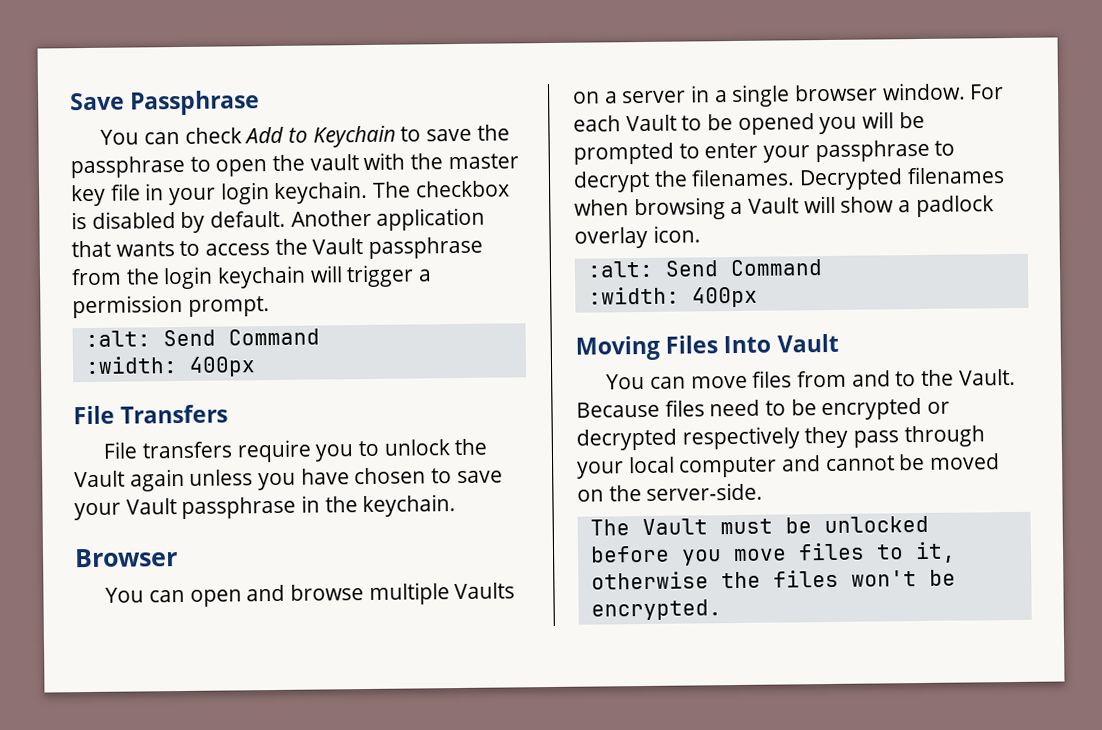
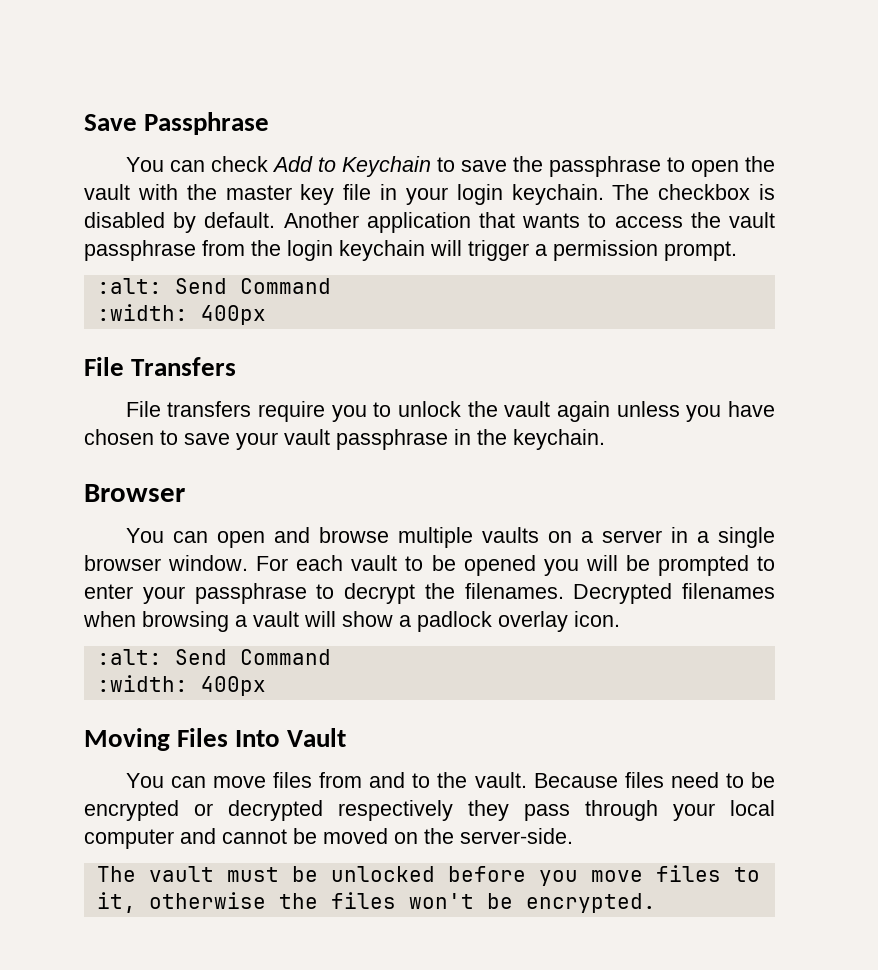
[312,238,364,255] Vault -> [729,212,776,228] vault
[74,470,125,488] Vault -> [504,401,551,417] vault
[125,498,177,515] Vault -> [284,429,330,445] vault
[454,582,516,600] Vaults -> [481,527,539,543] vaults
[625,114,677,132] Vault -> [351,555,398,571] vault
[748,197,800,214] Vault -> [253,611,299,627] vault
[958,368,1016,386] Vault. -> [474,772,527,788] vault.
[641,518,708,536] Vault -> [148,866,214,882] vault

